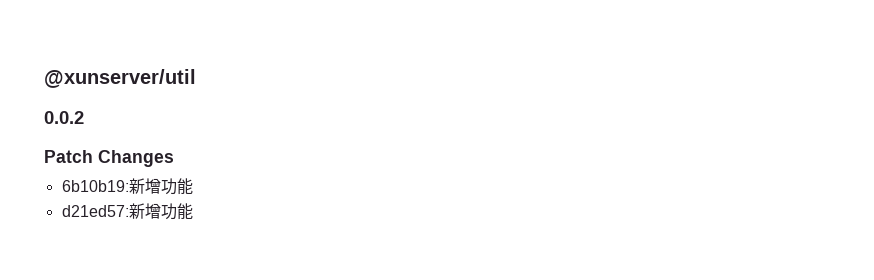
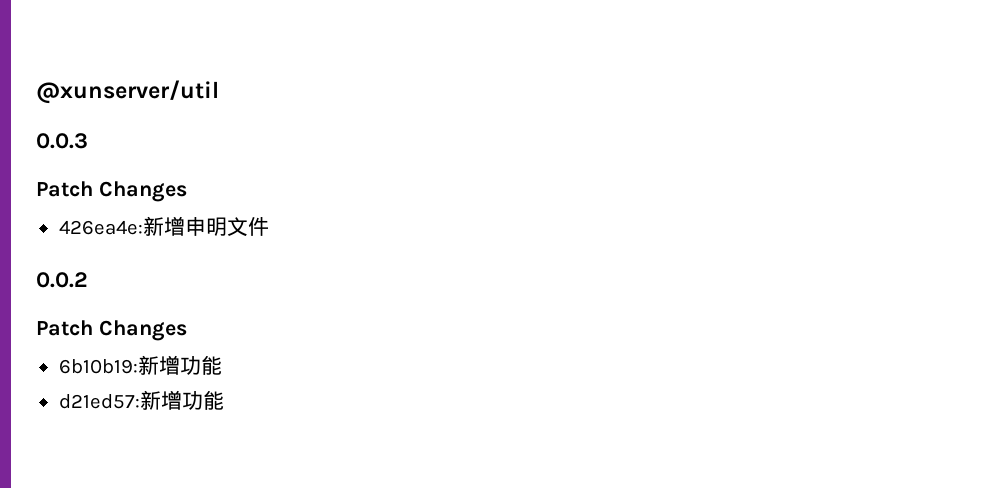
(196, 78) none -> [36,133,88,149] [36,181,187,202] [58,216,269,237] // 0.0.3 // Patch Changes // 426ea4e:新增申明文件

